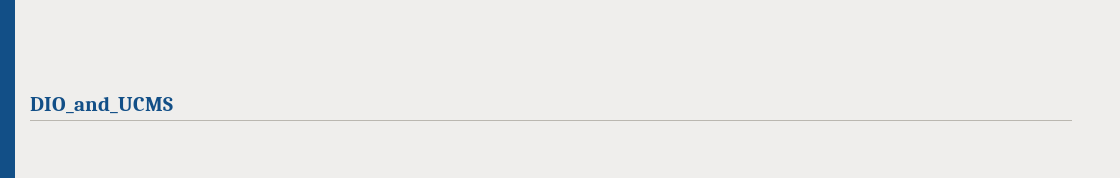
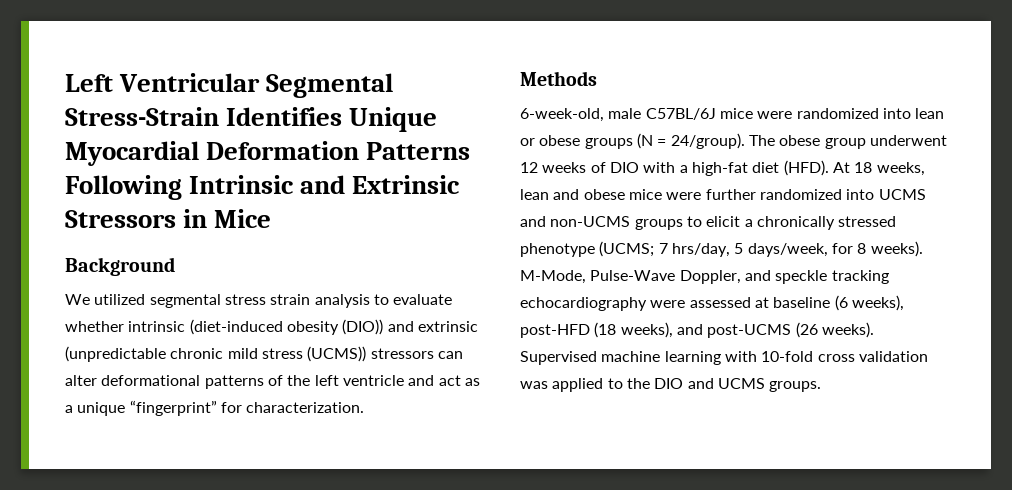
[30,96,173,114] DIO_and_UCMS -> [65,73,394,98] [65,107,438,132] [65,141,471,166] [65,175,461,200] [65,209,272,228] [65,257,175,276] [65,294,453,308] [65,319,478,335] [65,346,463,362] [65,375,480,389] [65,400,365,416] [520,71,597,86] [520,108,945,122] [520,133,947,149] [520,160,925,176] [520,189,926,200] [520,216,897,230] [520,241,923,257] [520,270,889,284] [520,295,904,311] [520,322,874,338] [520,351,928,365] [520,378,822,392] Left Ventricular Segmental Stress-Strain Identifies Unique Myocardial Deformation Patterns Following Intrinsic and Extrinsic Stressors in Mice // Background // We utilized segmental stress strain analysis to evaluate whether intrinsic (diet-induced obesity (DIO)) and extrinsic (unpredictable chronic mild stress (UCMS)) stressors can alter deformational patterns of the left ventricle and act as a unique “fingerprint” for characterization. // Methods // 6-week-old, male C57BL/6J mice were randomized into lean or obese groups (N = 24/group). The obese group underwent 12 weeks of DIO with a high-fat diet (HFD). At 18 weeks, lean and obese mice were further randomized into UCMS and non-UCMS groups to elicit a chronically stressed phenotype (UCMS; 7 hrs/day, 5 days/week, for 8 weeks). M-Mode, Pulse-Wave Doppler, and speckle tracking echocardiography were assessed at baseline (6 weeks), post-HFD (18 weeks), and post-UCMS (26 weeks). Supervised machine learning with 10-fold cross validation was applied to the DIO and UCMS groups.

